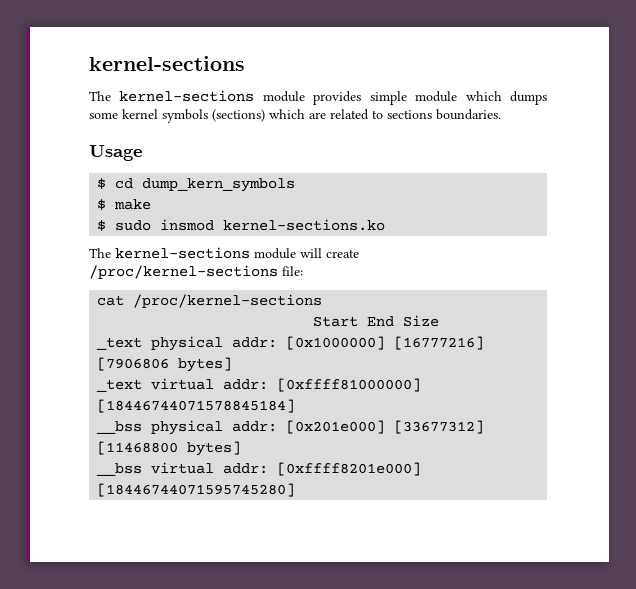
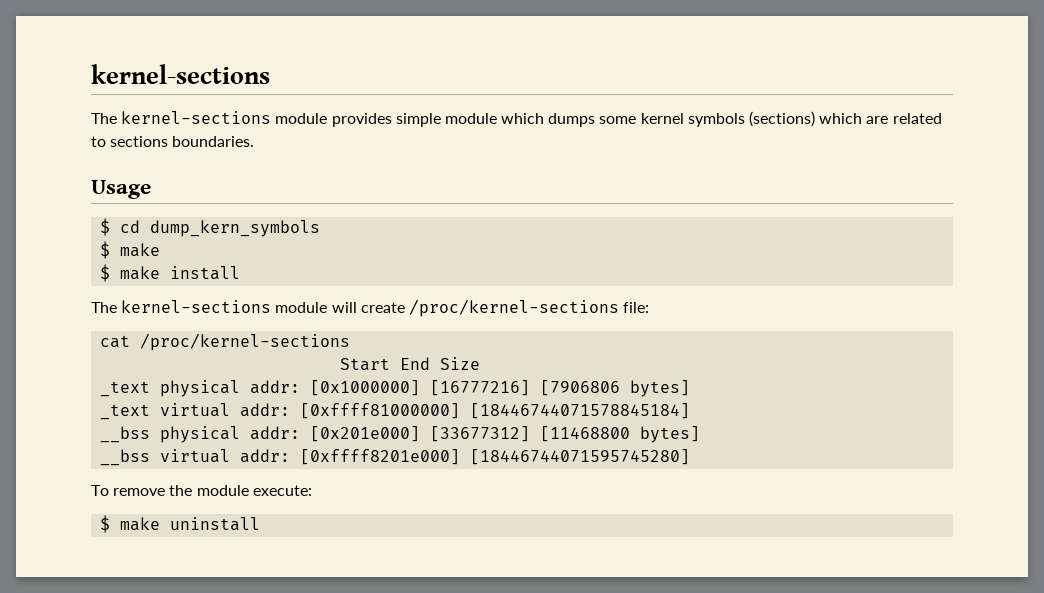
[115,219,386,231] sudo insmod kernel-sections.ko -> [120,266,241,280] make install
(296, 490) none -> [91,485,312,496] [100,515,261,533] // To remove the module execute: // $ make uninstall

